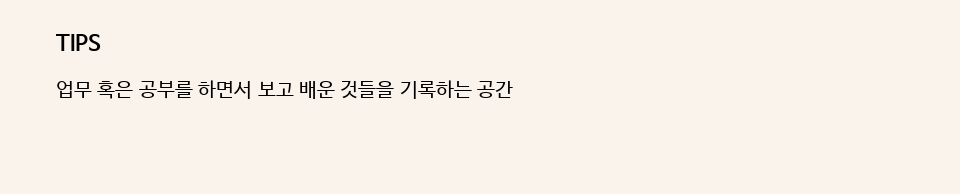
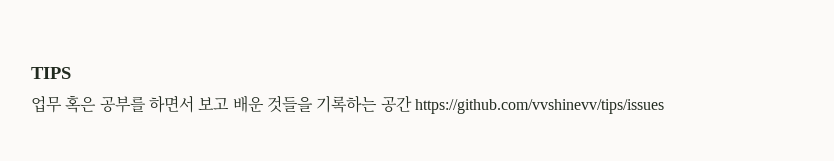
(514, 89) none -> [414,99,664,114] https://github.com/vvshinevv/tips/issues

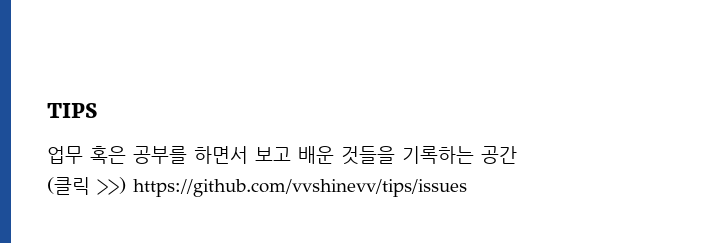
(412, 103) none -> [47,177,126,195] // (클릭 >>)

